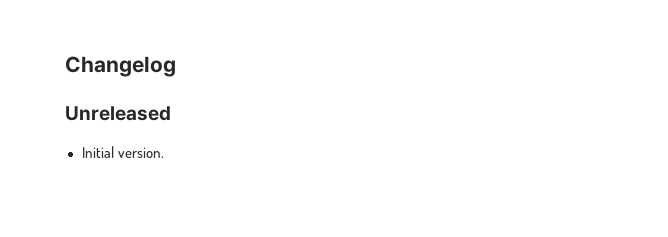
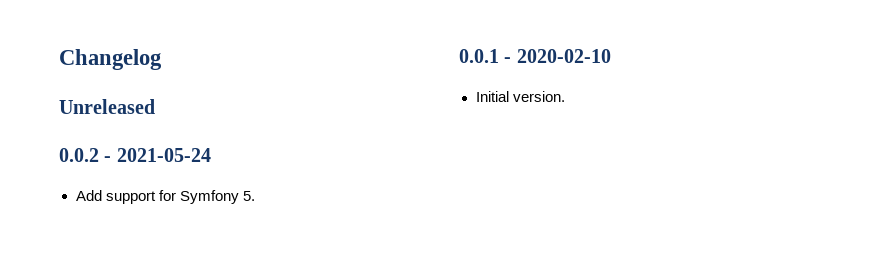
(171, 113) none -> [59,148,211,162] [75,190,255,204] [459,49,611,63] // 0.0.2 - 2021-05-24 // Add support for Symfony 5. // 0.0.1 - 2020-02-10

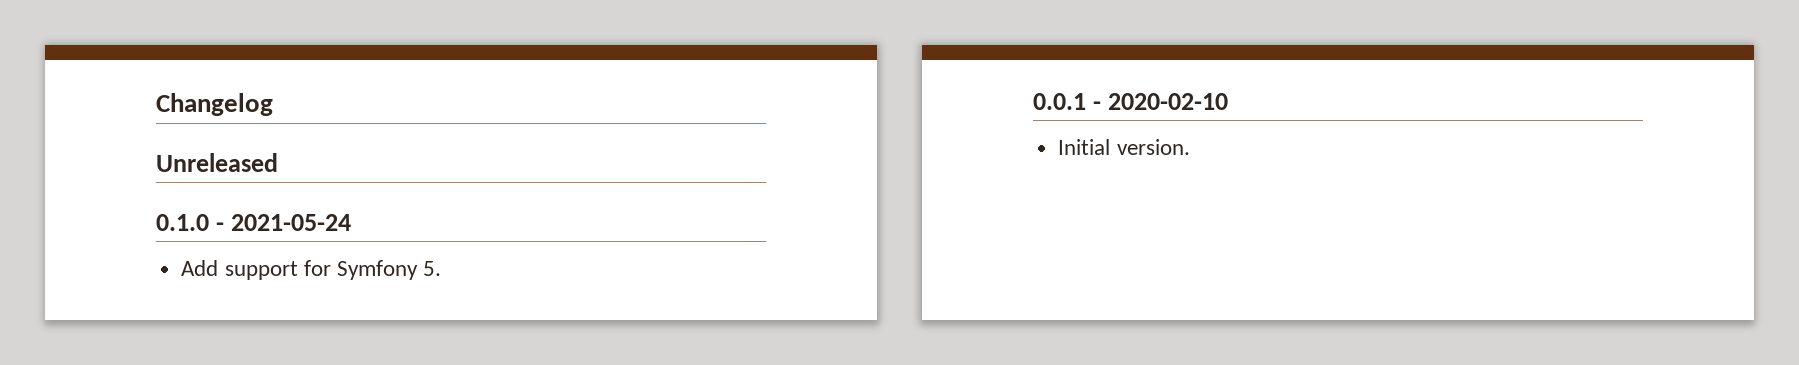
[59,148,99,162] 0.0.2 -> [156,214,209,231] 0.1.0

